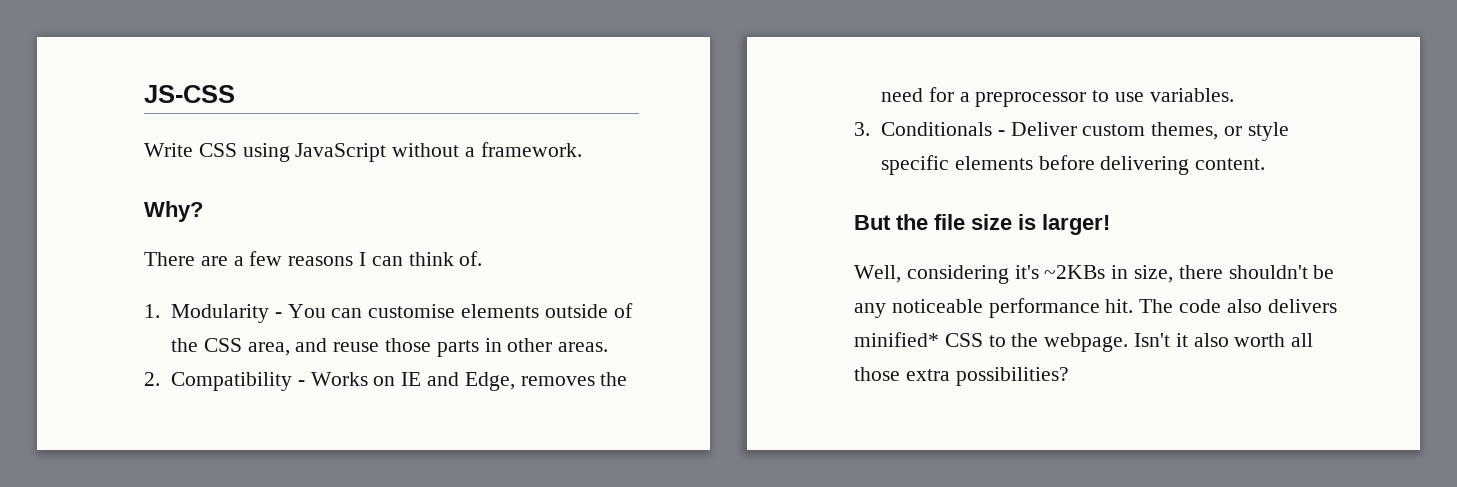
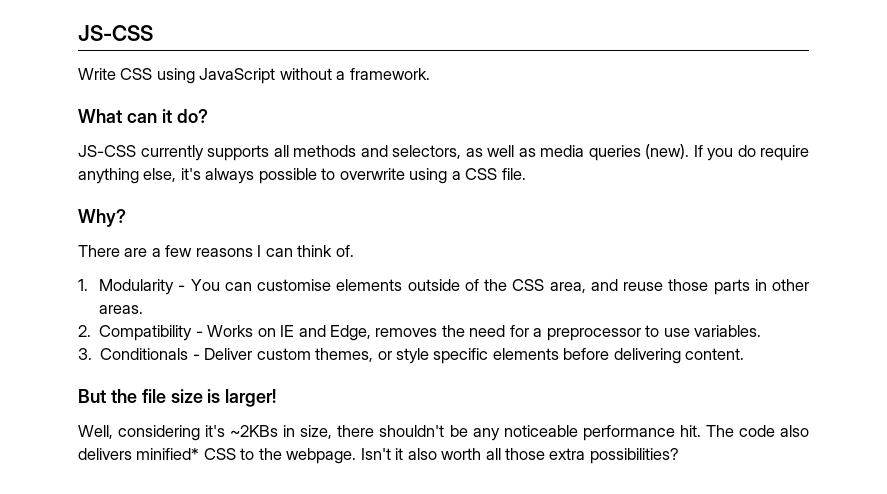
(582, 149) none -> [78,109,208,123] [78,144,809,161] [78,168,526,184] // What can it do? // JS-CSS currently supports all methods and selectors, as well as media queries (new). If you do require anything else, it's always possible to overwrite using a CSS file.

